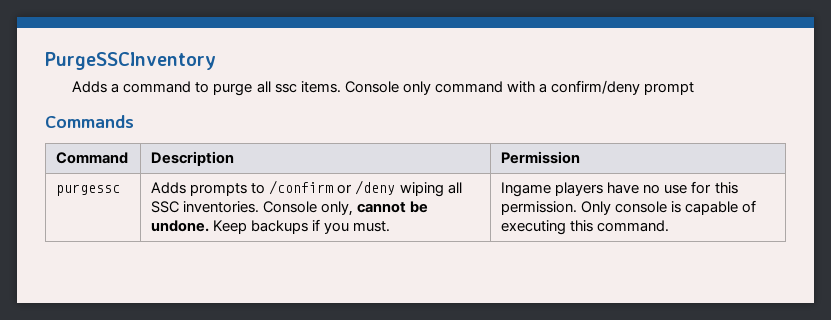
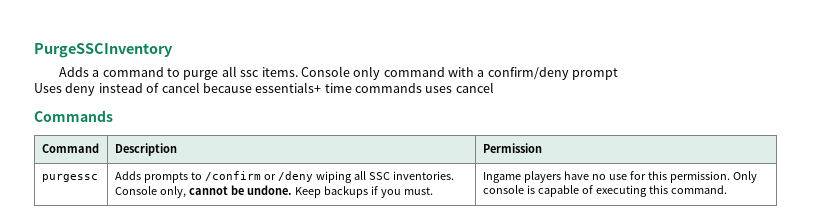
(694, 88) none -> [34,82,494,96] // Uses deny instead of cancel because essentials+ time commands uses cancel

